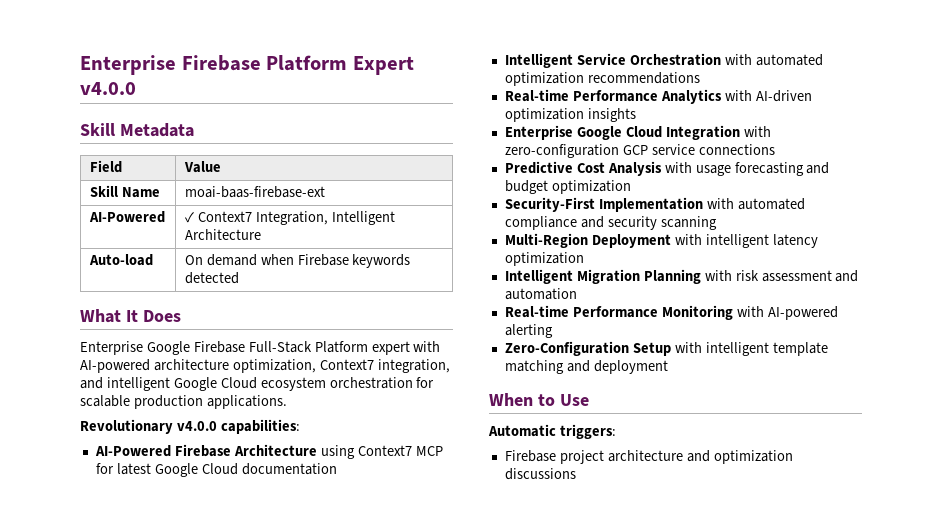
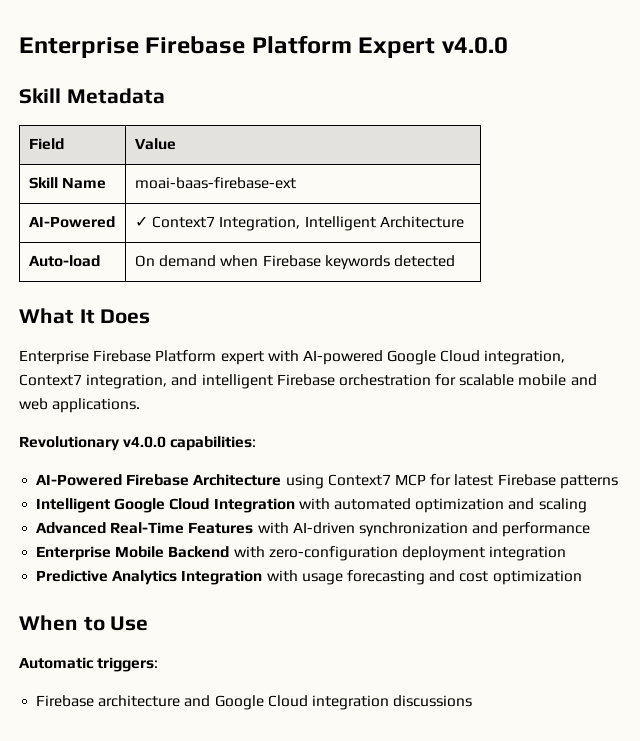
[146,341,312,355] Google Firebase Full-Stack -> [93,350,152,362] Firebase
[153,359,316,373] architecture optimization, -> [387,350,566,365] Google Cloud integration,
[173,377,435,391] [80,395,203,409] Google Cloud ecosystem orchestration for scalable production -> [276,374,597,386] [19,398,48,410] Firebase orchestration for scalable mobile and web
[154,463,337,477] [504,53,823,68] [504,72,700,86] [504,89,812,104] [504,108,636,122] [504,125,771,140] [504,144,775,158] Google Cloud documentation // Intelligent Service Orchestration with automated optimization recommendations // Real-time Performance Analytics with AI-driven optimization insights // Enterprise Google Cloud Integration with zero-configuration GCP service connections -> [497,474,618,489] [36,498,587,513] [36,522,591,537] [36,546,567,561] Firebase patterns // Intelligent Google Cloud Integration with automated optimization and scaling // Advanced Real-Time Features with AI-driven synchronization and performance // Enterprise Mobile Backend with zero-configuration deployment integration
[576,161,662,176] Cost Analysis -> [112,570,263,585] Analytics Integration
[504,180,631,194] [504,197,805,212] [504,216,717,230] [504,233,818,248] [504,252,584,266] [504,269,859,284] [504,288,577,300] [504,305,838,320] [504,324,553,338] [504,341,828,356] [504,360,668,374] budget optimization // Security-First Implementation with automated compliance and security scanning // Multi-Region Deployment with intelligent latency optimization // Intelligent Migration Planning with risk assessment and automation // Real-time Performance Monitoring with AI-powered alerting // Zero-Configuration Setup with intelligent template matching and deployment -> [459,570,582,585] cost optimization
[559,450,604,464] project -> (95, 701) none
[713,450,793,464] optimization -> [214,695,389,710] Google Cloud integration

